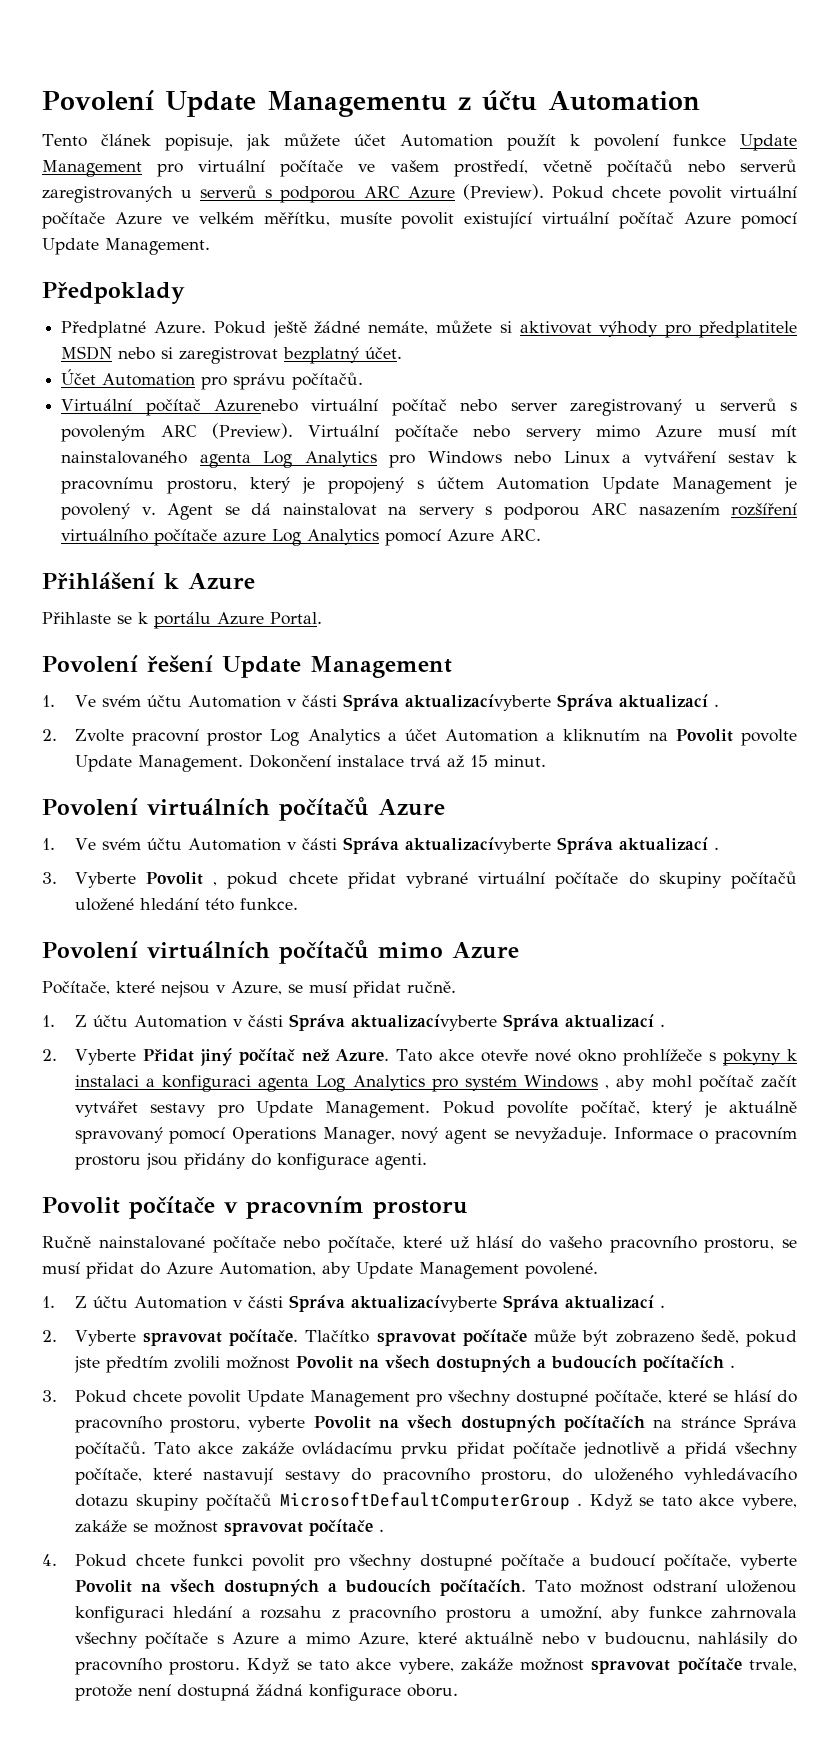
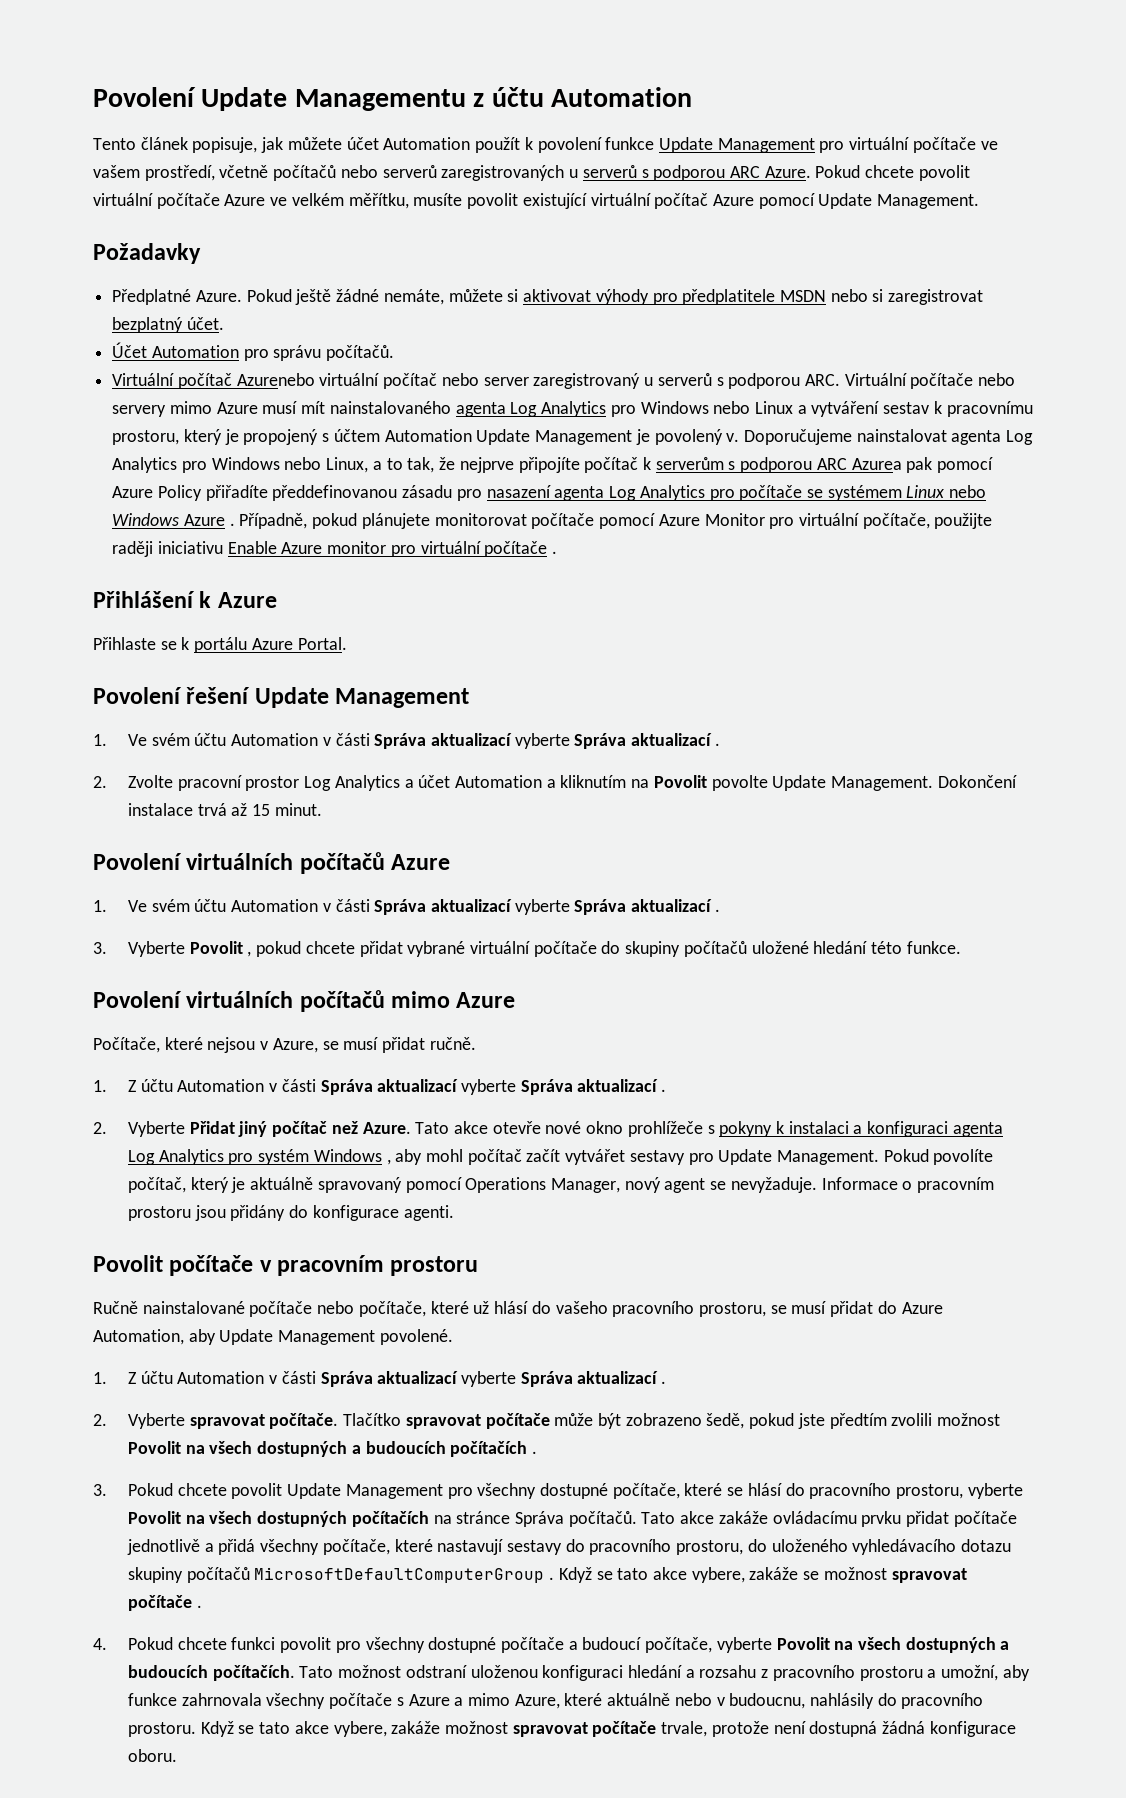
[408,184,544,200] Azure (Preview). -> [764,166,811,178] Azure.
[42,282,185,304] Předpoklady -> [93,243,201,264] Požadavky
[61,423,294,442] povoleným ARC (Preview). -> [728,373,840,389] podporou ARC.
[167,503,797,520] [61,529,542,546] Agent se dá nainstalovat na servery s podporou ARC nasazením rozšíření virtuálního počítače azure Log Analytics pomocí Azure ARC. -> [743,429,1034,445] [112,457,994,473] [112,485,987,501] [112,513,993,529] [112,541,558,557] Doporučujeme nainstalovat agenta Log Analytics pro Windows nebo Linux, a to tak, že nejprve připojíte počítač k serverům s podporou ARC Azurea pak pomocí Azure Policy přiřadíte předdefinovanou zásadu pro nasazení agenta Log Analytics pro počítače se systémem Linux nebo Windows Azure . Případně, pokud plánujete monitorovat počítače pomocí Azure Monitor pro virtuální počítače, použijte raději iniciativu Enable Azure monitor pro virtuální počítače .
[404,694,551,711] aktualizacívyberte -> [430,733,570,749] aktualizací vyberte
[404,837,551,854] aktualizacívyberte -> [430,899,570,915] aktualizací vyberte
[350,1014,497,1031] aktualizacívyberte -> [377,1079,516,1095] aktualizací vyberte
[350,1295,497,1312] aktualizacívyberte -> [377,1371,516,1387] aktualizací vyberte

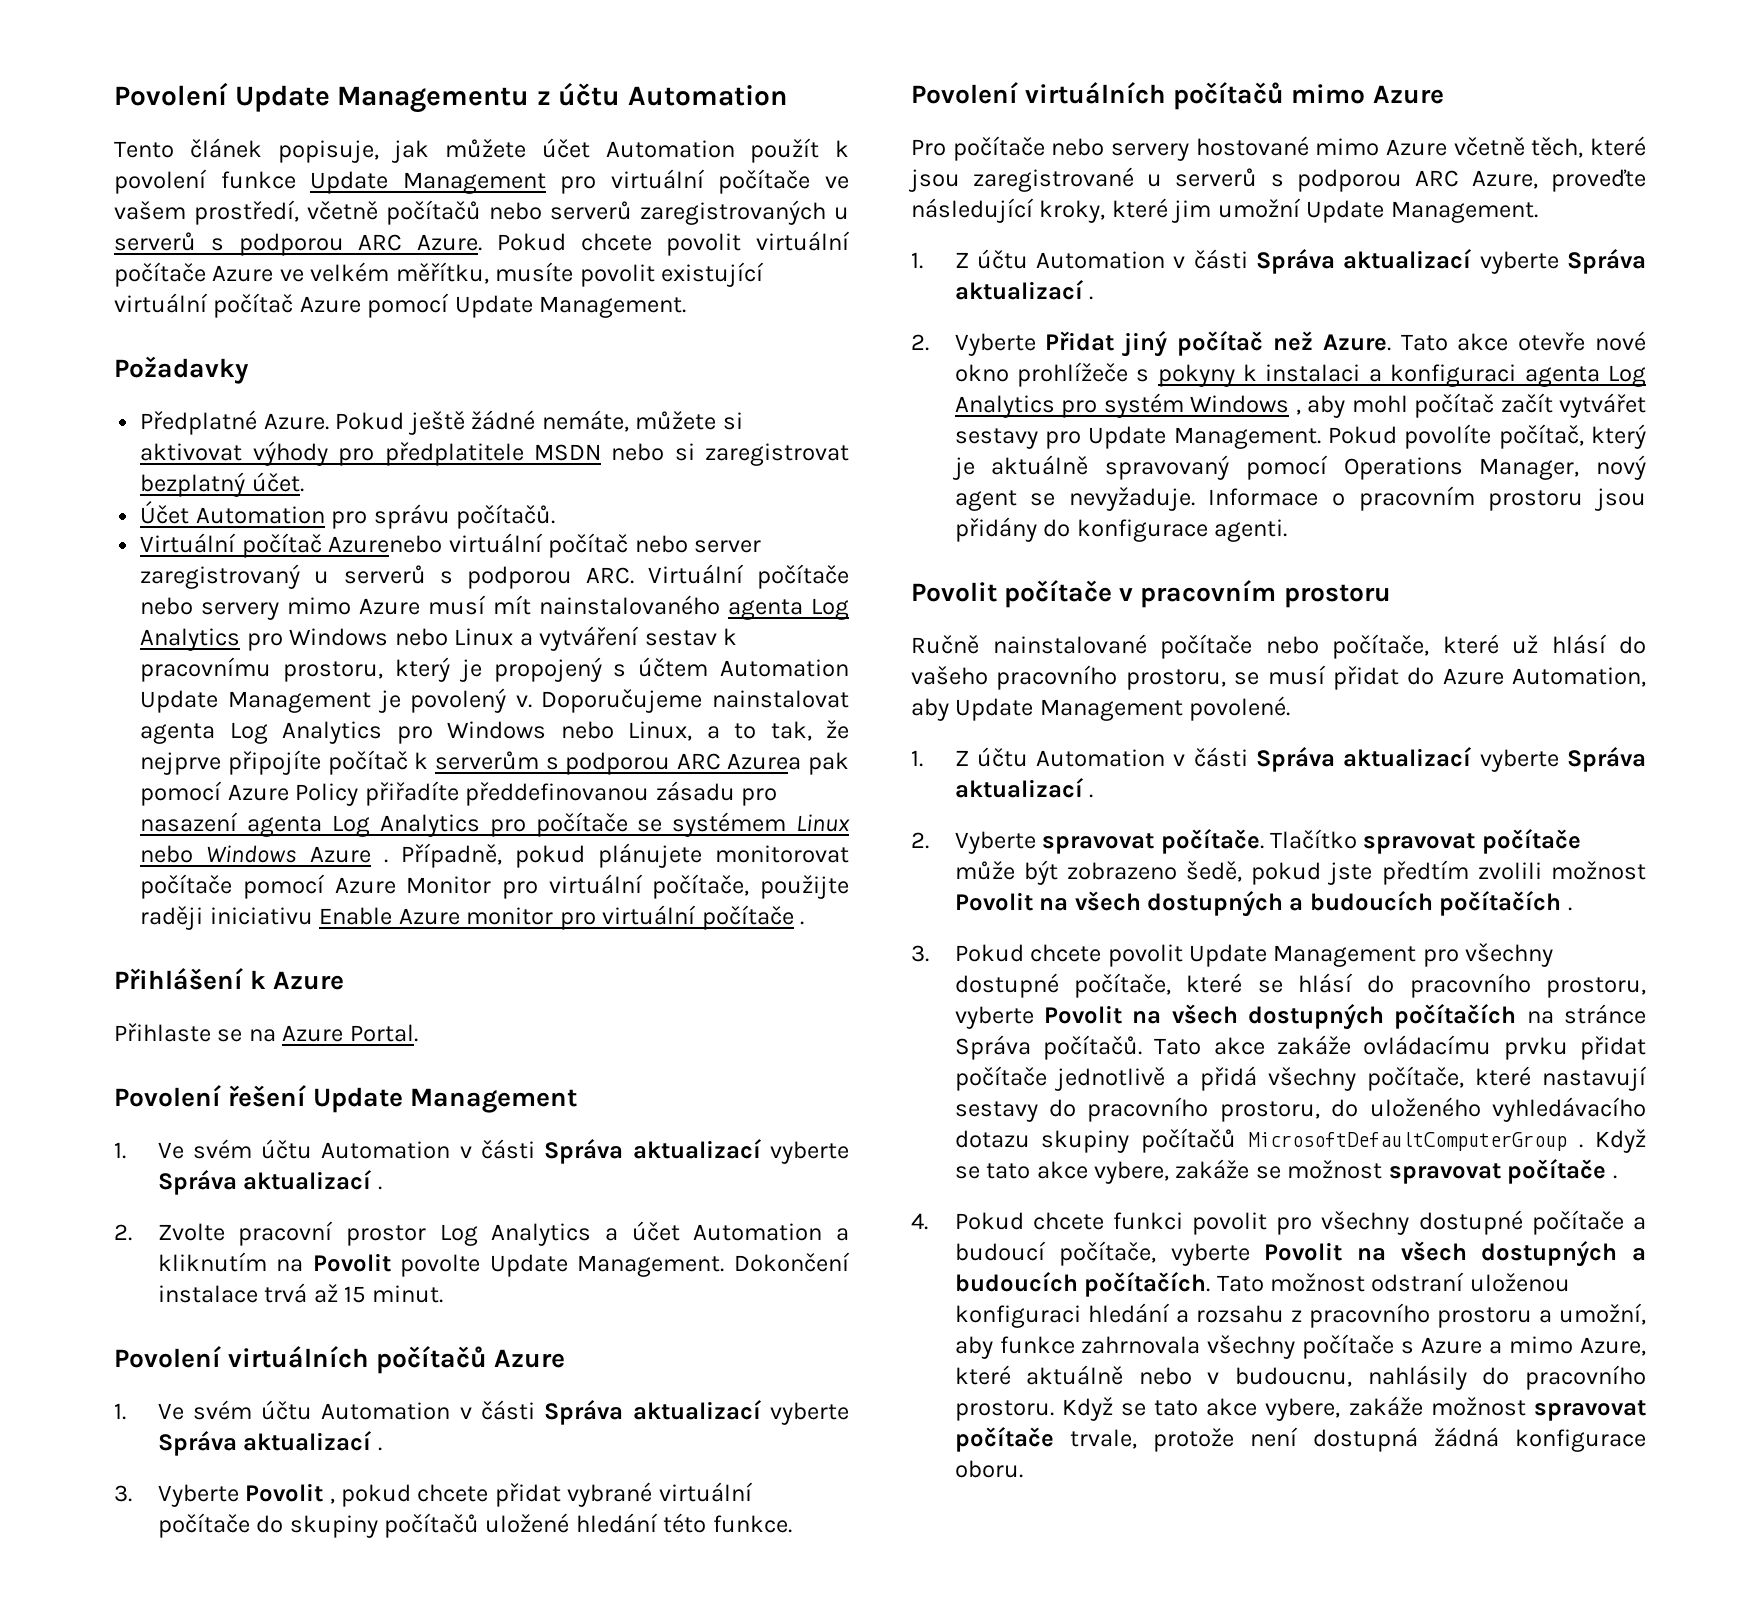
[181,637,248,653] k portálu -> [248,1029,276,1042] na
[93,1037,476,1053] Počítače, které nejsou v Azure, se musí přidat ručně. -> [911,136,1646,161] [908,167,1646,192] [911,198,1538,223] Pro počítače nebo servery hostované mimo Azure včetně těch, které jsou zaregistrované u serverů s podporou ARC Azure, proveďte následující kroky, které jim umožní Update Management.

